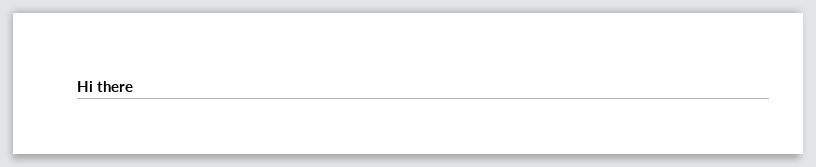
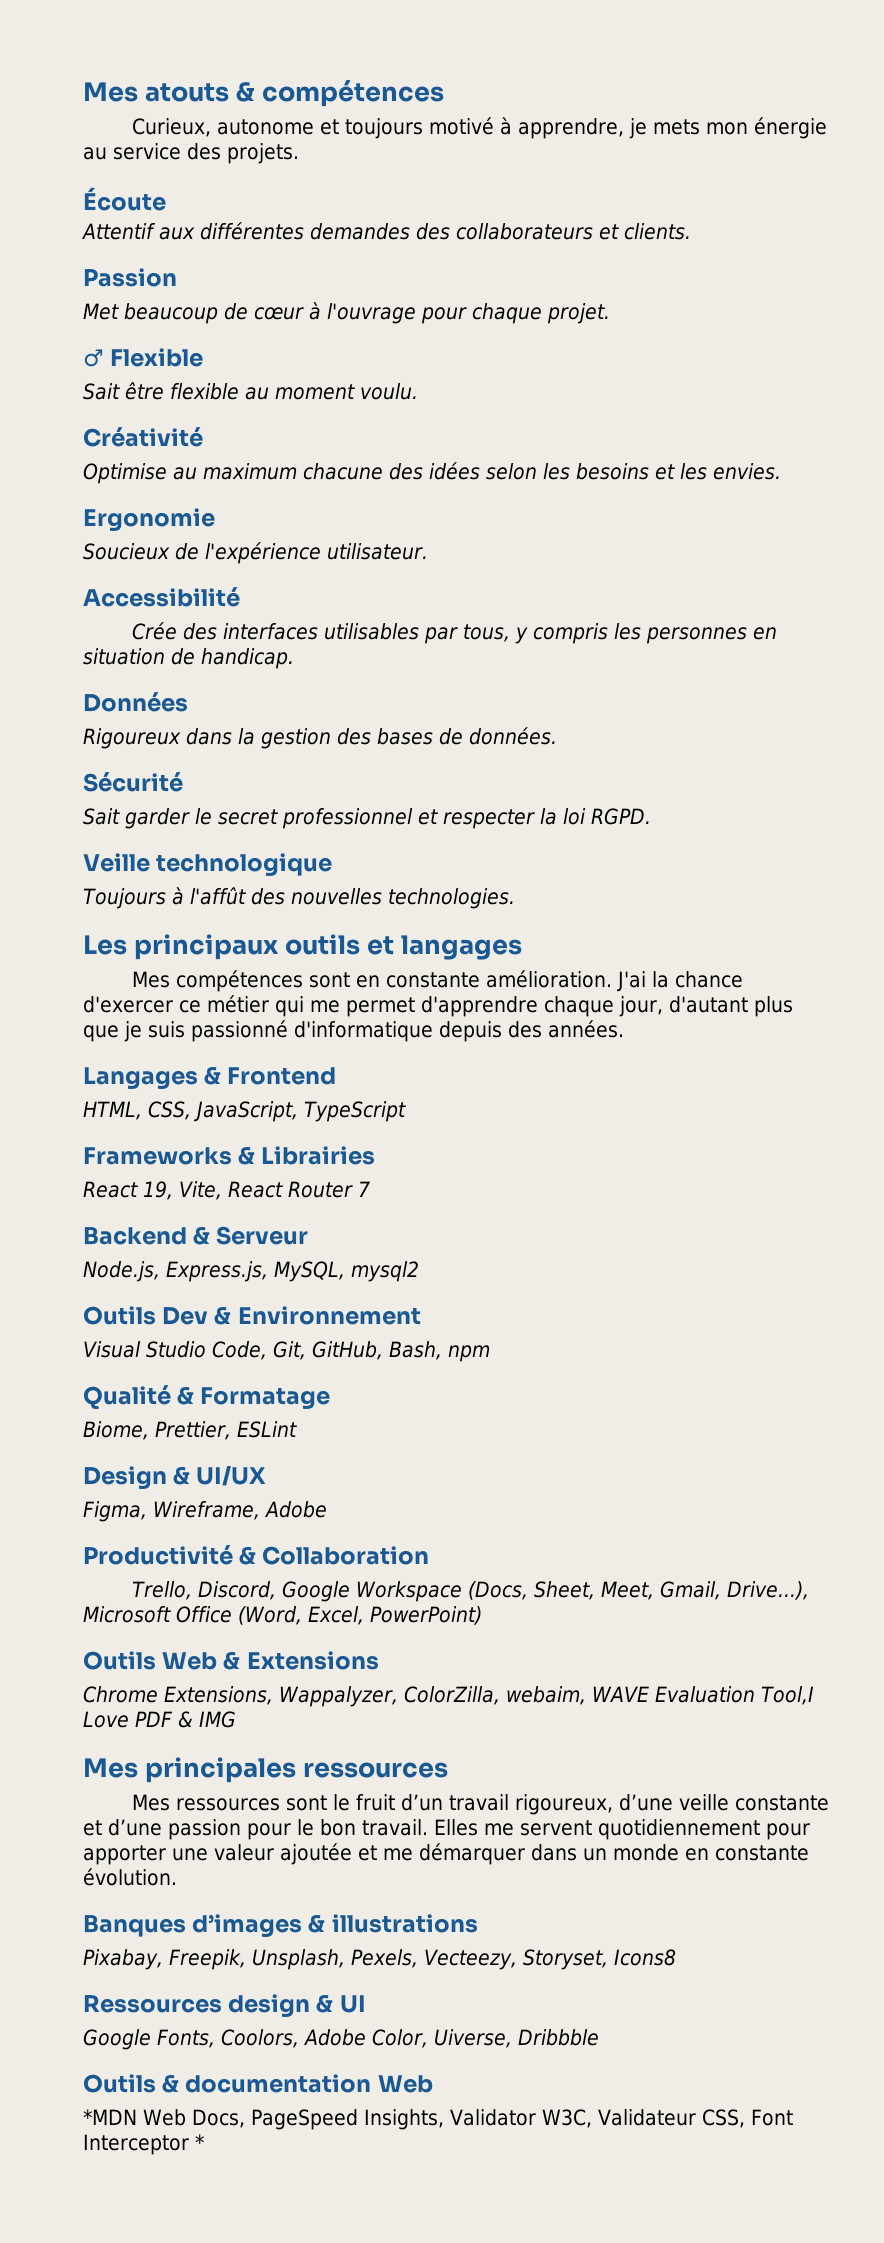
[77,81,134,92] Hi there -> [83,80,444,107] [132,117,828,139] [83,143,299,164] [83,187,166,211] [82,222,691,240] [83,268,177,287] [83,302,610,324] [83,348,204,367] [83,382,418,400] [83,427,203,447] [83,462,781,484] [83,508,215,532] [83,542,428,564] [83,587,240,607] [132,622,778,644] [83,648,294,669] [83,692,188,712] [83,727,557,749] [83,772,183,792] [83,808,651,829] [83,853,333,877] [83,887,515,909] [83,934,522,960] [132,970,744,992] [83,995,793,1017] [83,1020,624,1042] [83,1066,337,1090] [83,1101,406,1122] [83,1146,376,1165] [83,1181,370,1200] [83,1226,309,1245] [83,1261,419,1282] [83,1306,421,1325] [83,1341,490,1362] [83,1385,331,1410] [83,1421,297,1440] [83,1466,267,1490] [83,1501,327,1522] [83,1545,430,1565] [132,1581,810,1602] [83,1606,482,1625] [83,1651,379,1670] [83,1686,814,1707] [83,1711,236,1728] [83,1757,448,1783] [132,1794,830,1815] [83,1819,810,1840] [83,1843,809,1865] [83,1868,177,1886] [83,1914,478,1938] [83,1949,676,1970] [83,1994,366,2018] [83,2029,599,2050] [83,2074,433,2093] [83,2109,793,2130] [83,2134,204,2155] Mes atouts & compétences // Curieux, autonome et toujours motivé à apprendre, je mets mon énergie au service des projets. // Écoute // Attentif aux différentes demandes des collaborateurs et clients. // Passion // Met beaucoup de cœur à l'ouvrage pour chaque projet. // ♂ Flexible // Sait être flexible au moment voulu. // Créativité // Optimise au maximum chacune des idées selon les besoins et les envies. // Ergonomie // Soucieux de l'expérience utilisateur. // Accessibilité // Crée des interfaces utilisables par tous, y compris les personnes en situation de handicap. // Données // Rigoureux dans la gestion des bases de données. // Sécurité // Sait garder le secret professionnel et respecter la loi RGPD. // Veille technologique // Toujours à l'affût des nouvelles technologies. // Les principaux outils et langages // Mes compétences sont en constante amélioration. J'ai la chance d'exercer ce métier qui me permet d'apprendre chaque jour, d'autant plus que je suis passionné d'informatique depuis des années. // Langages & Frontend // HTML, CSS, JavaScript, TypeScript // Frameworks & Librairies // React 19, Vite, React Router 7 // Backend & Serveur // Node.js, Express.js, MySQL, mysql2 // Outils Dev & Environnement // Visual Studio Code, Git, GitHub, Bash, npm // Qualité & Formatage // Biome, Prettier, ESLint // Design & UI/UX // Figma, Wireframe, Adobe // Productivité & Collaboration // Trello, Discord, Google Workspace (Docs, Sheet, Meet, Gmail, Drive...), Microsoft Office (Word, Excel, PowerPoint) // Outils Web & Extensions // Chrome Extensions, Wappalyzer, ColorZilla, webaim, WAVE Evaluation Tool,I Love PDF & IMG // Mes principales ressources // Mes ressources sont le fruit d’un travail rigoureux, d’une veille constante et d’une passion pour le bon travail. Elles me servent quotidiennement pour apporter une valeur ajoutée et me démarquer dans un monde en constante évolution. // Banques d’images & illustrations // Pixabay, Freepik, Unsplash, Pexels, Vecteezy, Storyset, Icons8 // Ressources design & UI // Google Fonts, Coolors, Adobe Color, Uiverse, Dribbble // Outils & documentation Web // *MDN Web Docs, PageSpeed Insights, Validator W3C, Validateur CSS, Font Interceptor *

